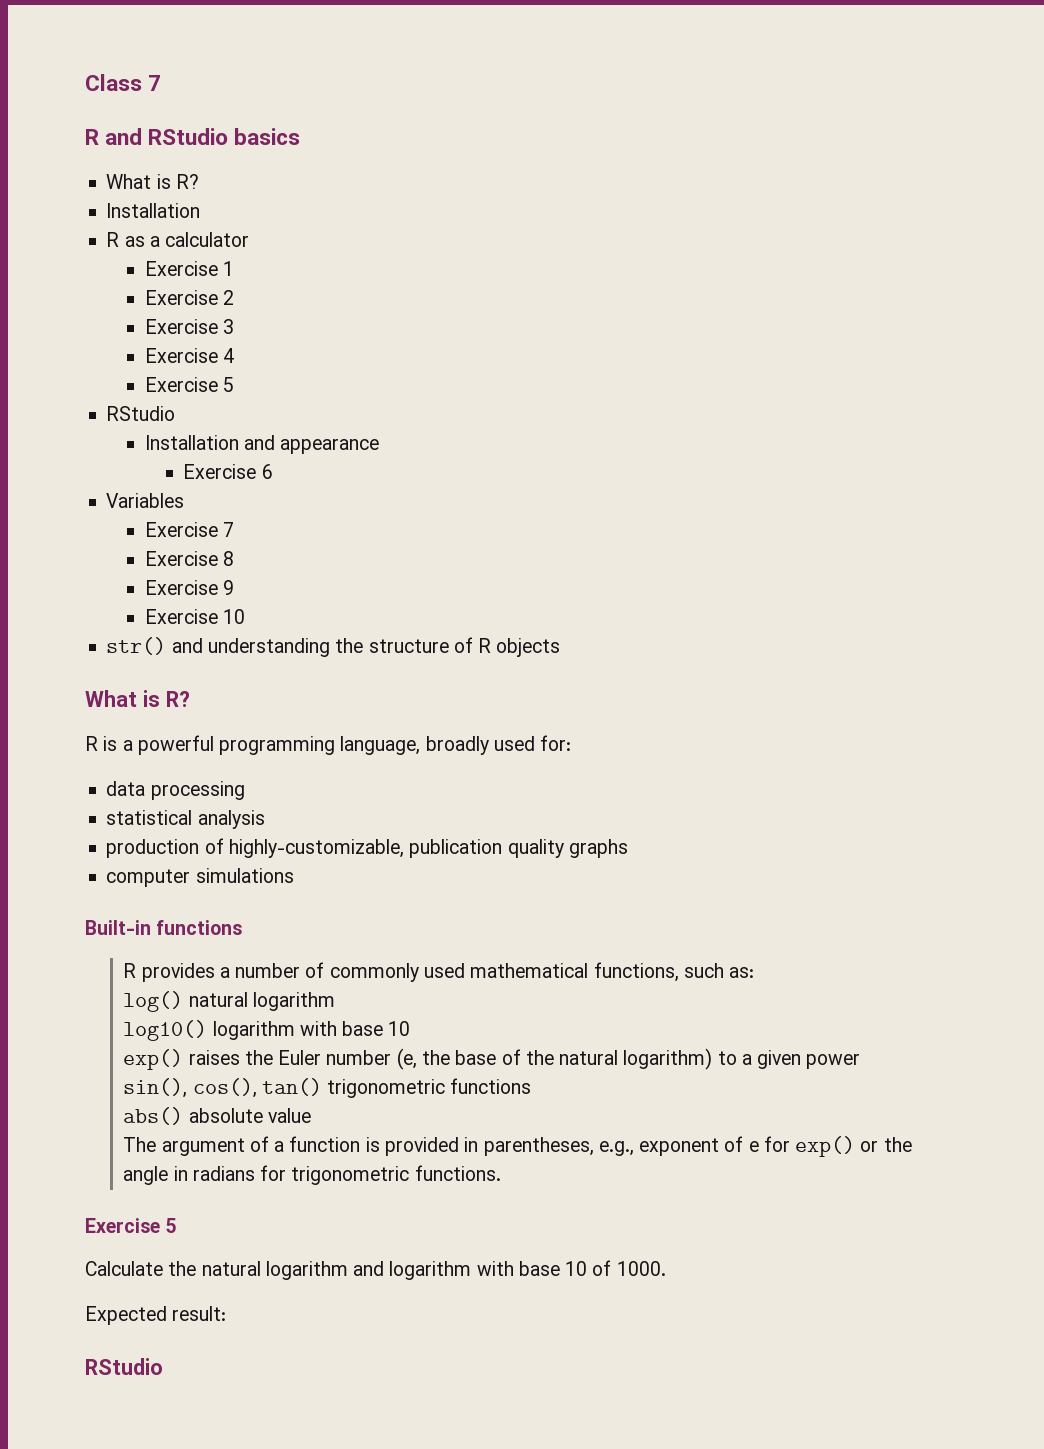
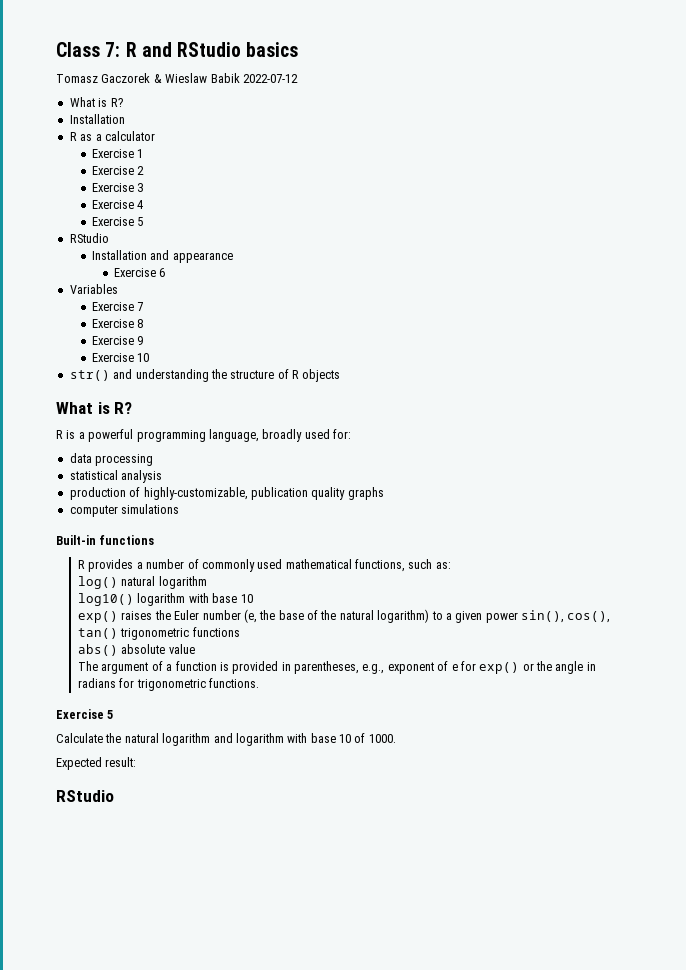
[148,75,162,91] 7 // -> [105,42,121,57] 7:
(301, 136) none -> [56,73,298,83] // Tomasz Gaczorek & Wieslaw Babik 2022-07-12
(861, 1061) // -> (518, 617) none

